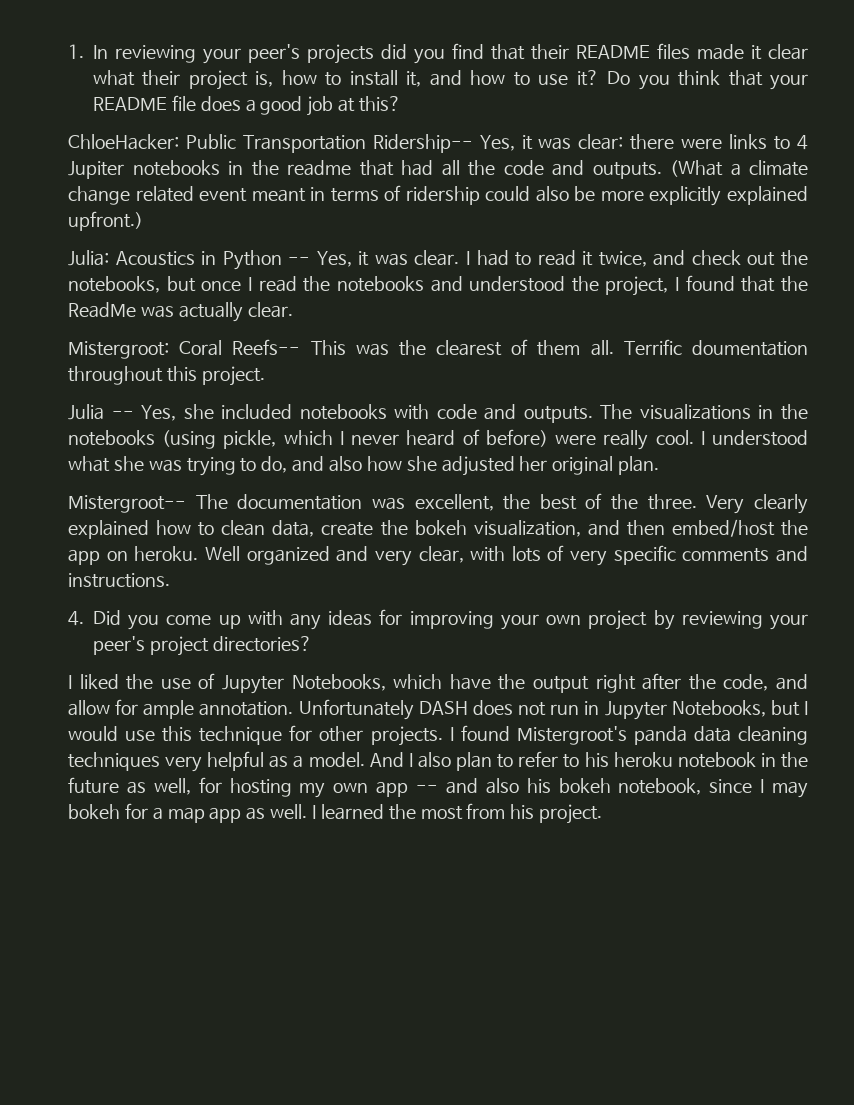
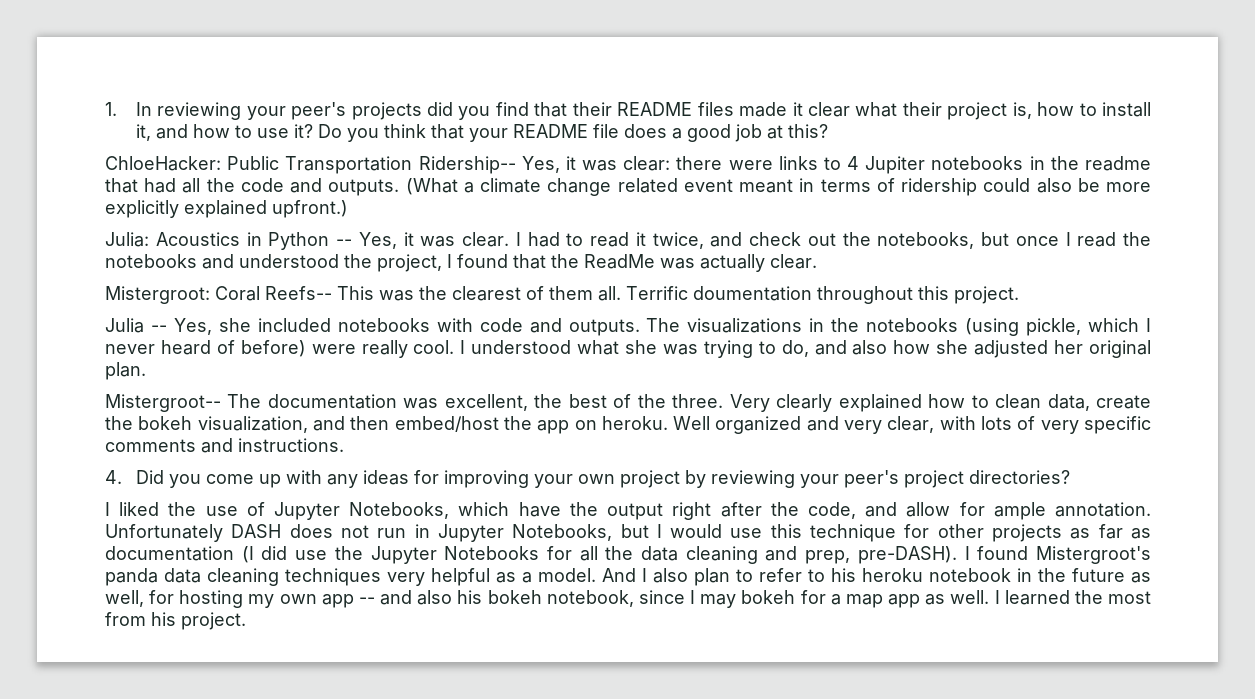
[370,726,443,746] projects. -> [992,524,1151,542] [105,546,957,564] projects as far as documentation (I did use the Jupyter Notebooks for all the data cleaning and prep, pre-DASH).

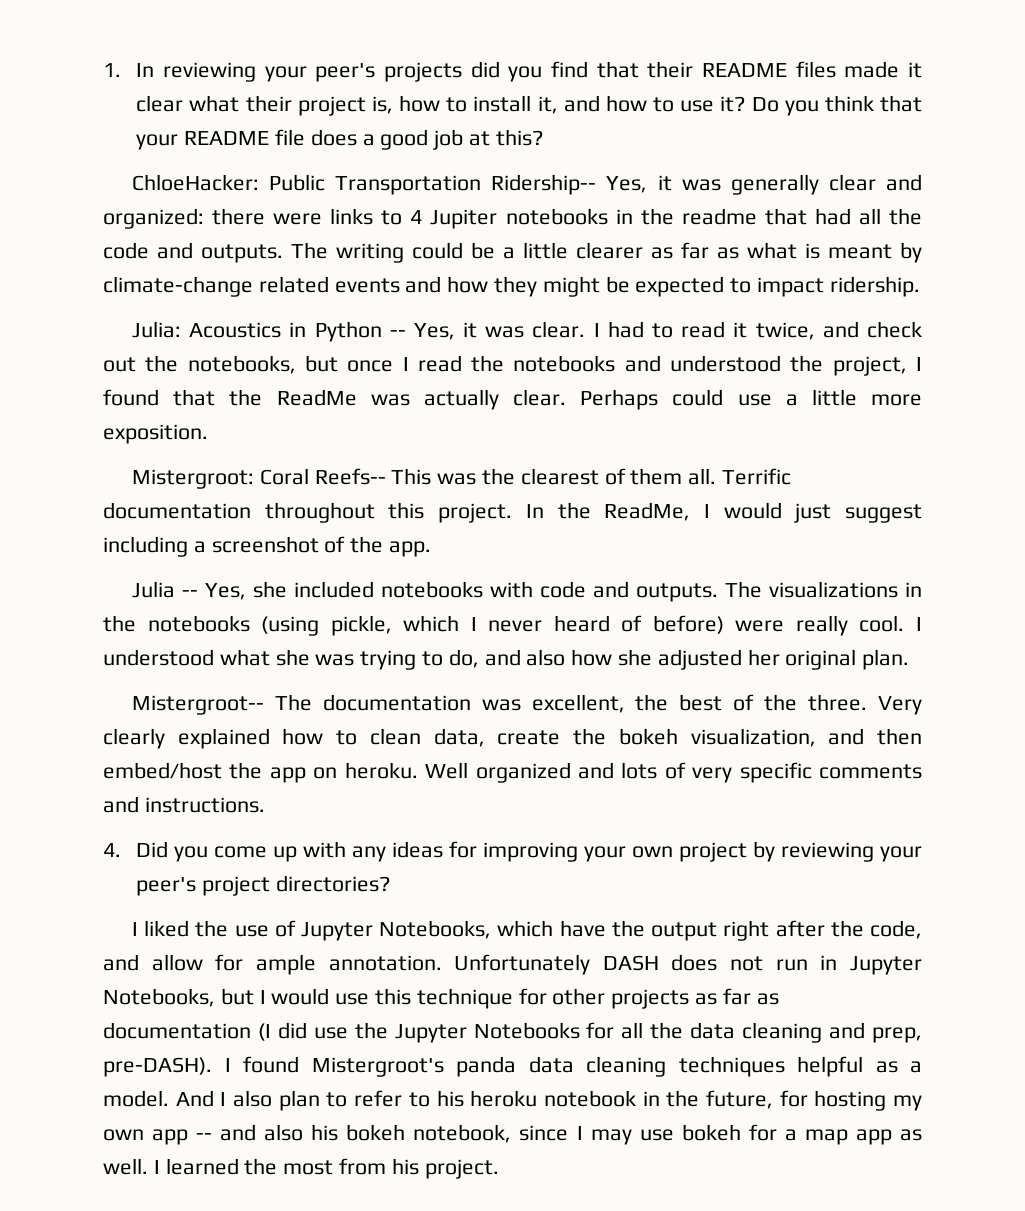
[623,156,671,171] clear: -> [730,174,922,195] [103,208,204,229] generally clear and organized:
[405,178,1151,196] [105,200,348,218] (What a climate change related event meant in terms of ridership could also be more explicitly explained upfront.) -> [291,242,922,263] [103,276,920,297] The writing could be a little clearer as far as what is meant by climate-change related events and how they might be expected to impact ridership.
(817, 261) none -> [580,389,922,410] [103,424,208,444] Perhaps could use a little more exposition.
[693,286,812,301] doumentation -> [103,502,251,519] documentation
(1019, 295) none -> [525,502,923,523] [103,536,432,557] In the ReadMe, I would just suggest including a screenshot of the app.
[844,416,976,434] very clear, with -> (614, 770) none
[387,572,425,586] very -> (785, 1066) none
[1072,568,1151,583] [105,590,144,607] future as well, -> [705,1090,773,1109] future,
(737, 601) none -> [639,1129,674,1141] use

